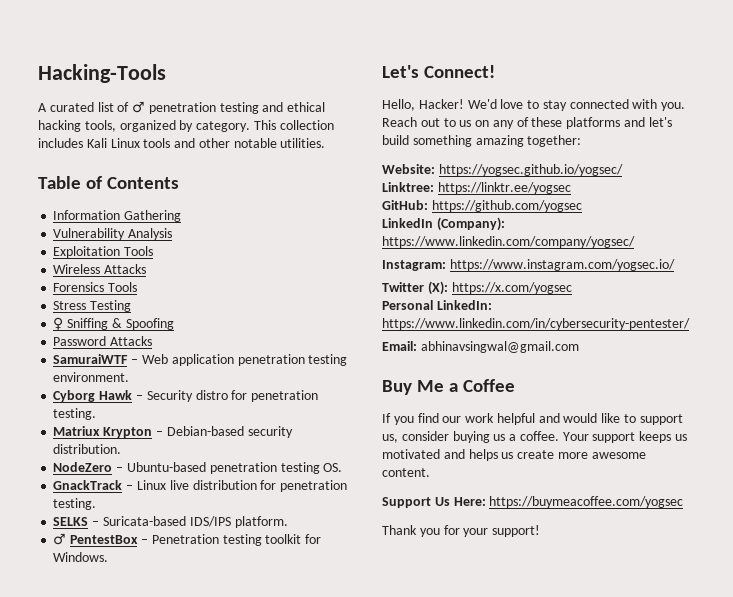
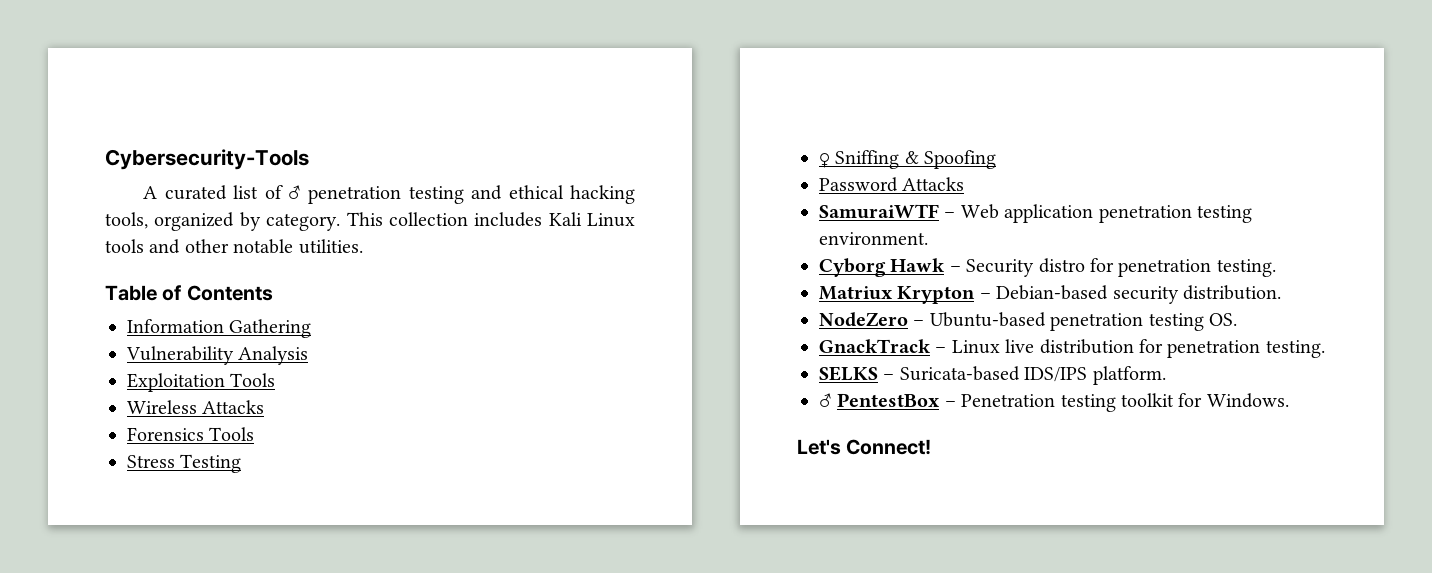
[38,64,166,83] Hacking-Tools -> [105,149,309,170] Cybersecurity-Tools
[382,99,686,111] [382,117,672,129] [382,135,582,147] [382,164,623,176] [382,182,571,194] [382,200,582,212] [382,217,505,231] [382,236,635,248] [382,259,675,271] [382,281,572,295] [382,300,492,310] [382,318,690,330] [382,341,579,353] [382,379,516,395] [382,413,683,425] [382,431,688,443] [382,449,646,461] [382,468,430,477] [382,496,684,508] [382,525,541,537] // Hello, Hacker! We'd love to stay connected with you. Reach out to us on any of these platforms and let's build something amazing together: // Website: https://yogsec.github.io/yogsec/ // Linktree: https://linktr.ee/yogsec // GitHub: https://github.com/yogsec // LinkedIn (Company): https://www.linkedin.com/company/yogsec/ // Instagram: https://www.instagram.com/yogsec.io/ // Twitter (X): https://x.com/yogsec // Personal LinkedIn: https://www.linkedin.com/in/cybersecurity-pentester/ // Email: abhinavsingwal@gmail.com // Buy Me a Coffee // If you find our work helpful and would like to support us, consider buying us a coffee. Your support keeps us motivated and helps us create more awesome content. // Support Us Here: https://buymeacoffee.com/yogsec // Thank you for your support! -> (932, 447) none

